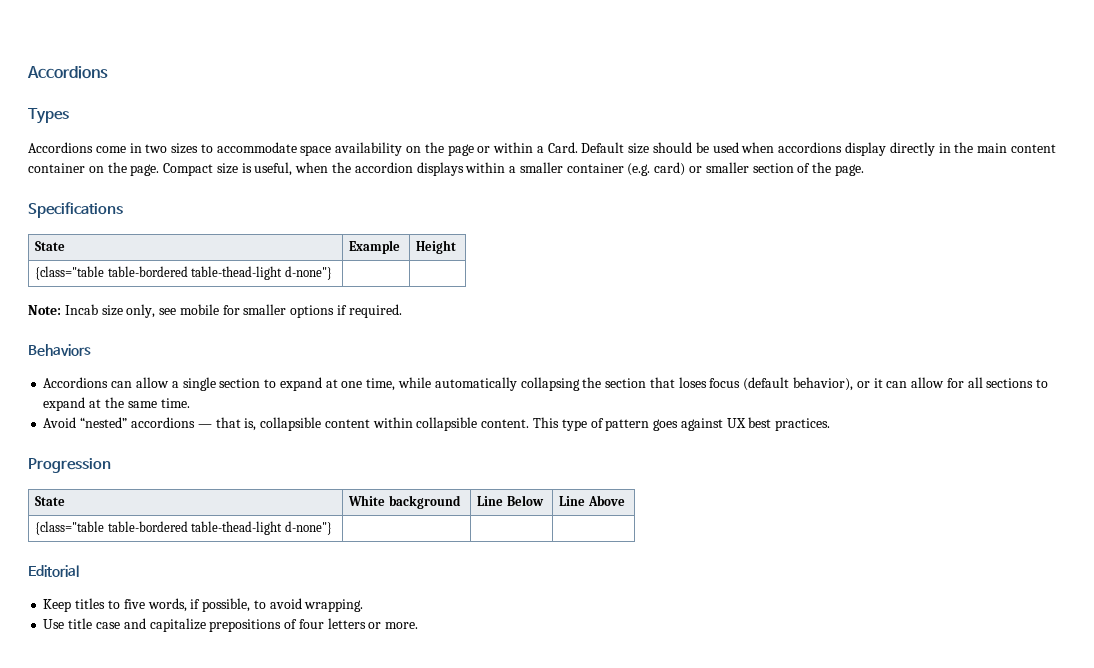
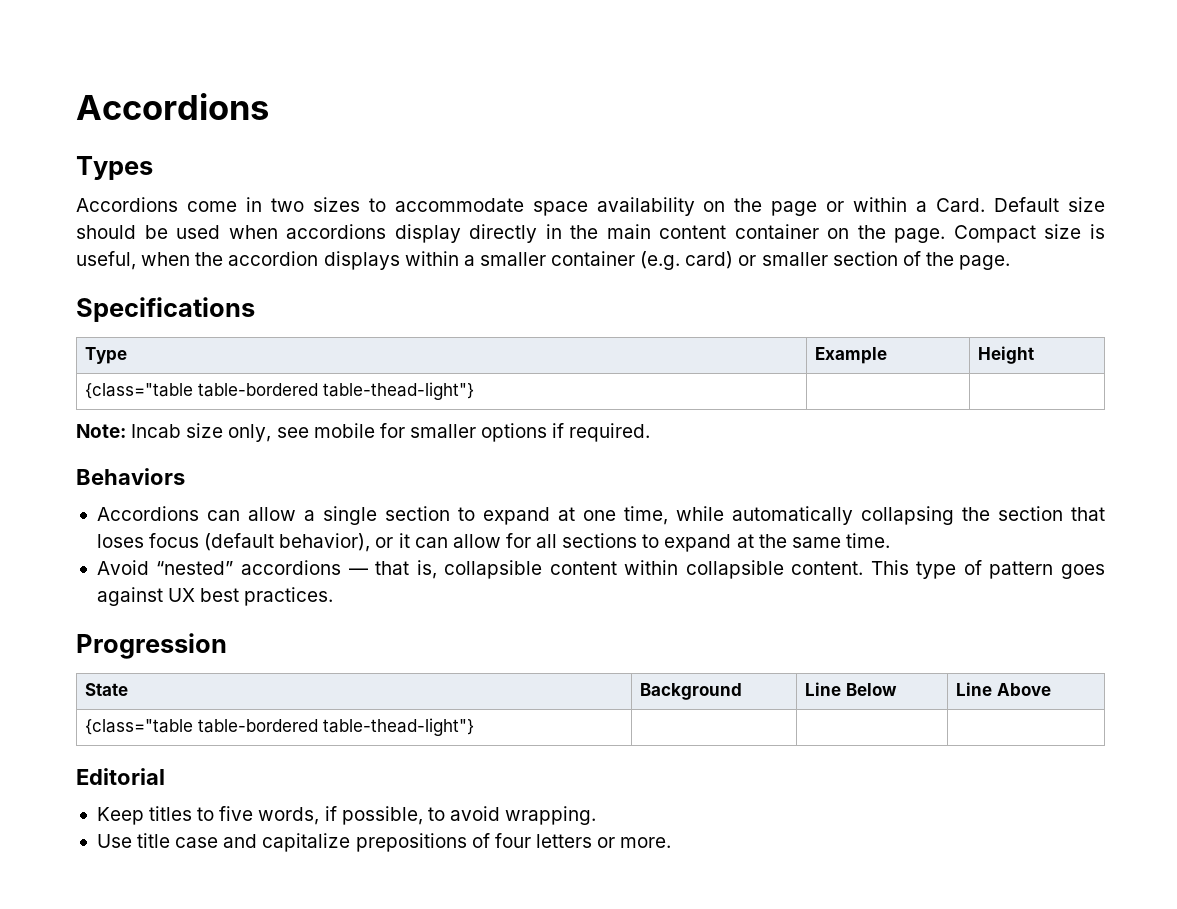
[35,241,66,251] State -> [85,347,128,364] Type
[191,266,332,280] table-thead-light d-none"} -> [323,382,475,400] table-thead-light"}
[348,495,461,509] White background -> [640,683,743,700] Background
[191,521,332,535] table-thead-light d-none"} -> [323,718,475,736] table-thead-light"}

